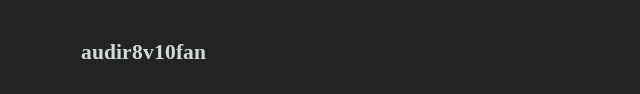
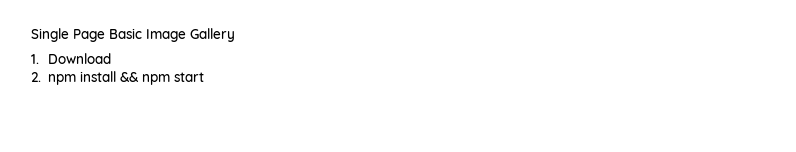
[81,44,206,59] audir8v10fan -> [31,28,235,42] [31,53,112,64] [31,71,205,85] Single Page Basic Image Gallery // 1. Download // 2. npm install && npm start

